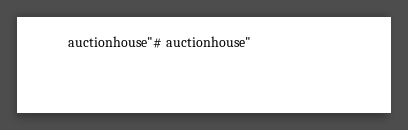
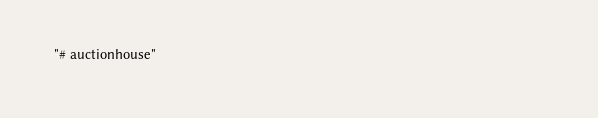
[68,36,162,48] auctionhouse"# -> [54,49,66,59] "#

